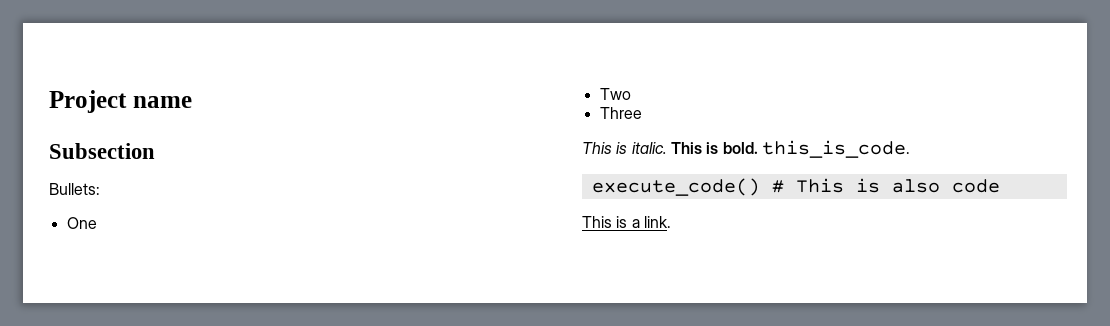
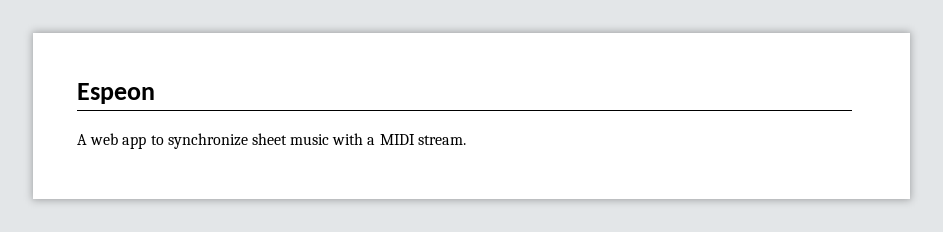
[49,90,192,113] [49,143,155,159] [49,183,100,195] [66,217,97,229] [599,88,631,100] [599,107,642,119] [582,140,910,158] [591,178,1000,196] [582,216,671,228] Project name // Subsection // Bullets: // One // Two // Three // This is italic. This is bold. this_is_code. // execute_code() # This is also code // This is a link. -> [77,83,155,104] [77,133,466,149] Espeon // A web app to synchronize sheet music with a MIDI stream.

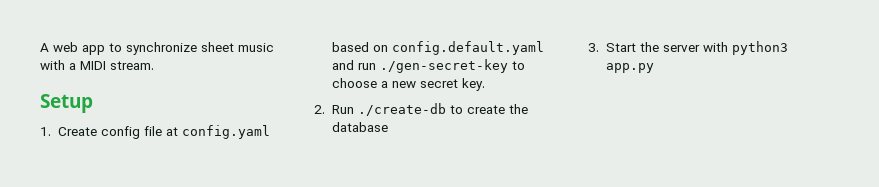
[77,83,155,104] Espeon // -> (40, 47) none
(466, 140) none -> [40,94,93,113] [40,125,270,139] [331,41,544,55] [331,59,525,73] [331,78,485,91] [314,103,528,116] [331,122,388,132] [588,41,788,55] [605,63,654,73] // Setup // 1. Create config file at config.yaml based on config.default.yaml and run ./gen-secret-key to choose a new secret key. // 2. Run ./create-db to create the database // 3. Start the server with python3 app.py

